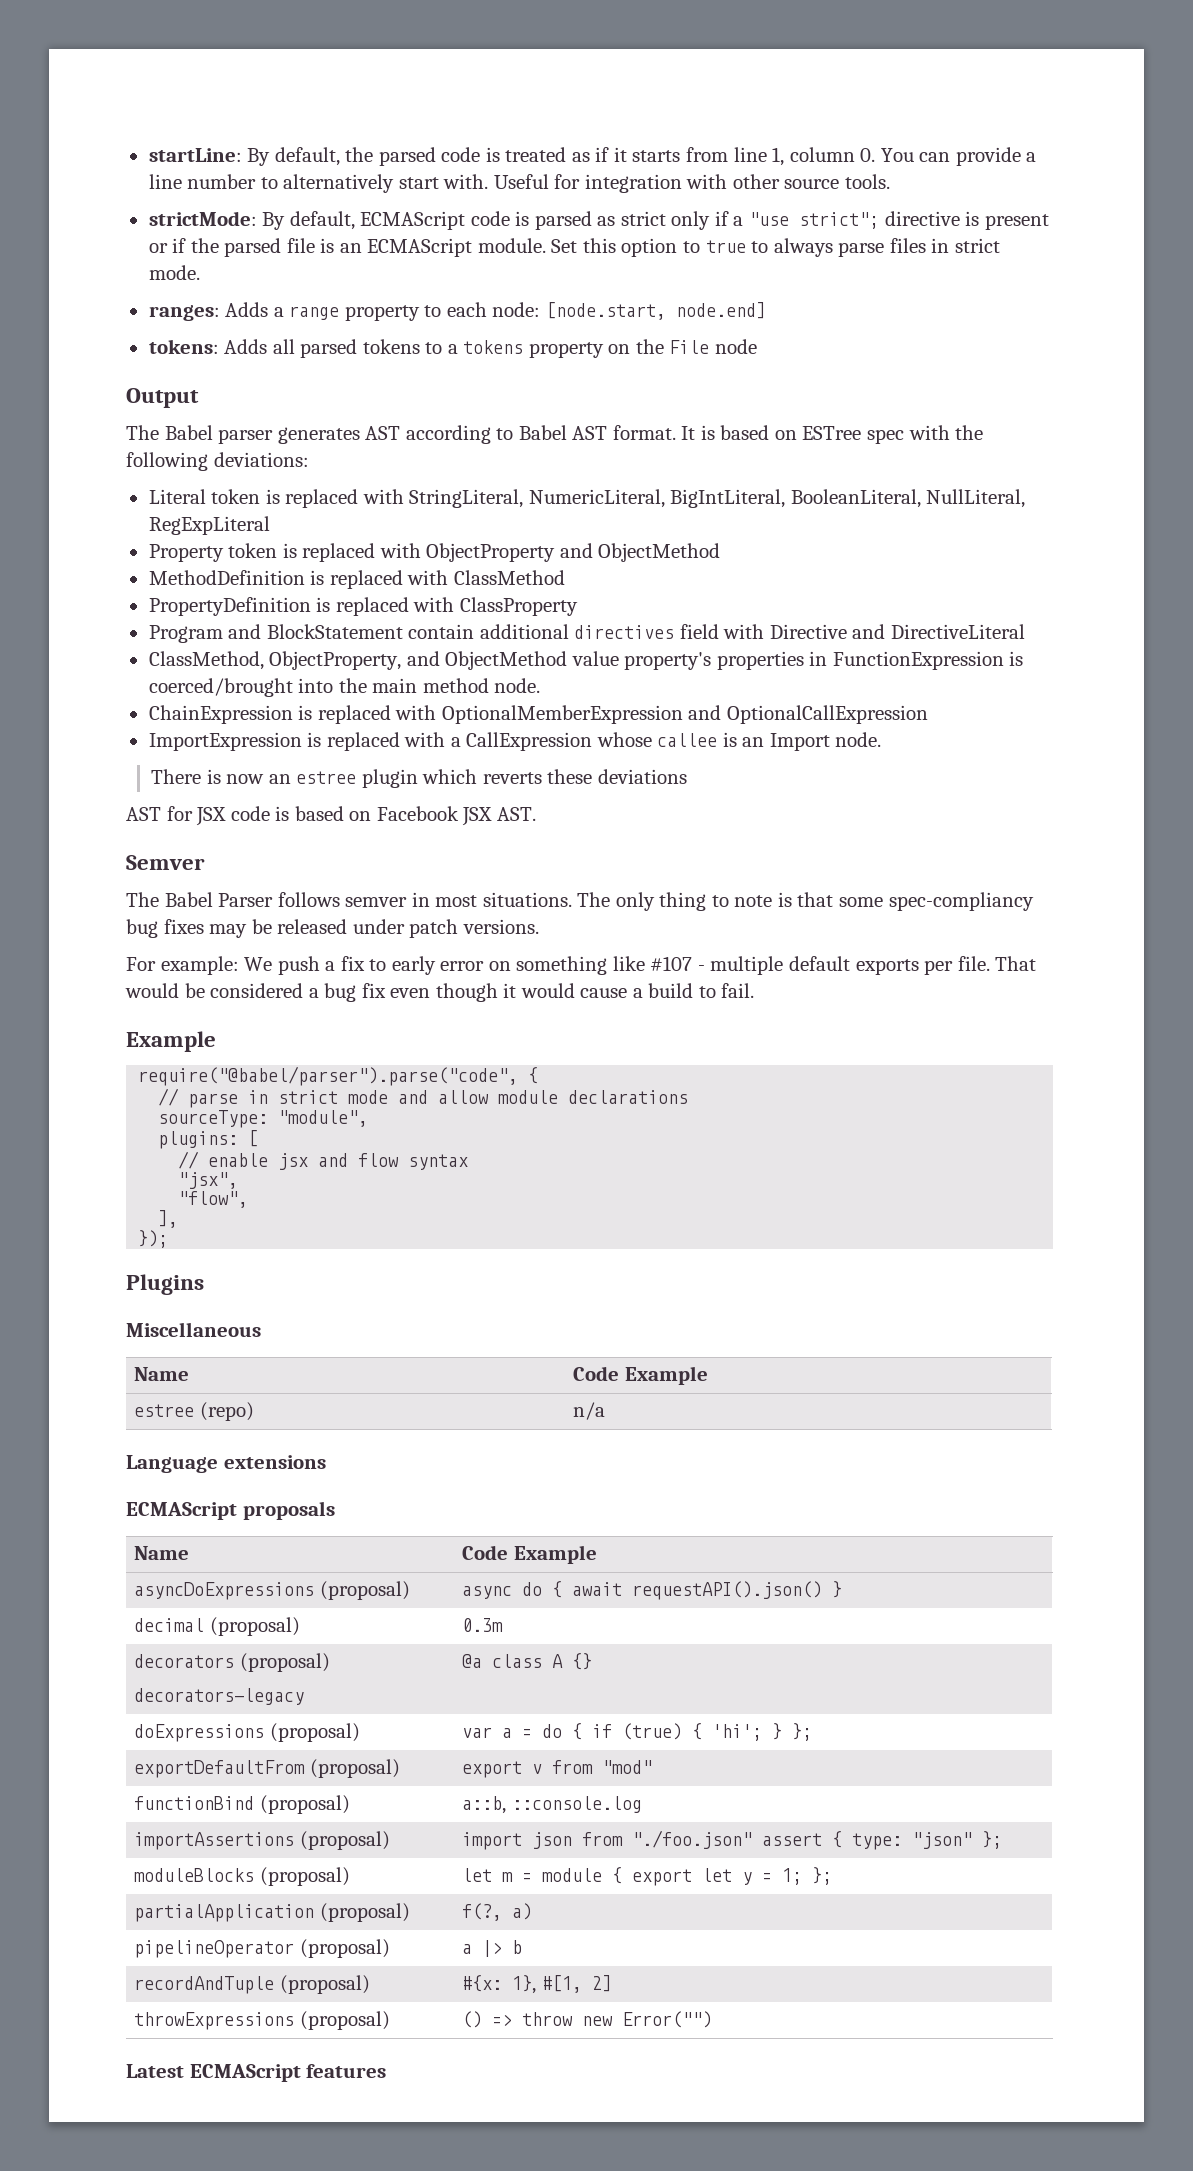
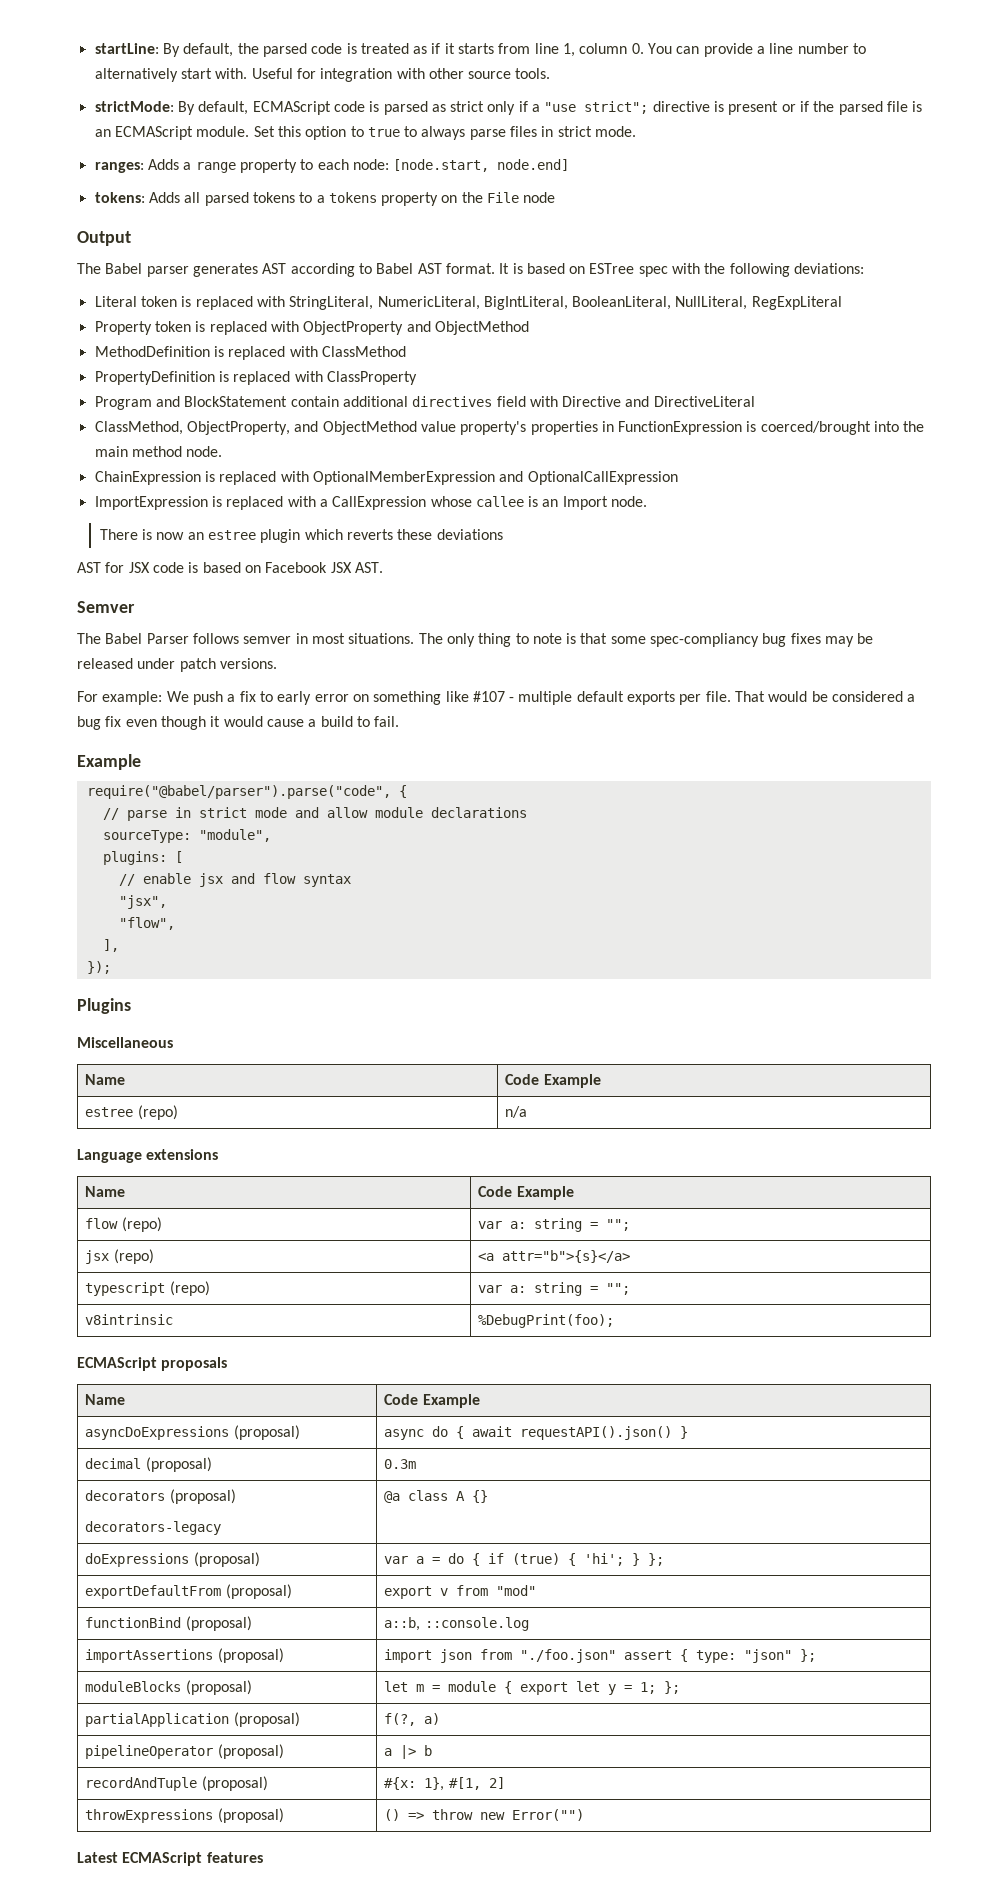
(326, 1462) none -> [85,1186,126,1197] [478,1186,574,1200] [85,1217,162,1232] [478,1218,631,1232] [85,1249,154,1264] [478,1250,631,1263] [85,1281,210,1296] [478,1282,631,1296] [85,1314,174,1325] [478,1314,615,1328] // Name | Code Example // flow (repo) | var a: string = ""; // jsx (repo) | <a attr="b">{s}</a> // typescript (repo) | var a: string = ""; // v8intrinsic | %DebugPrint(foo);

